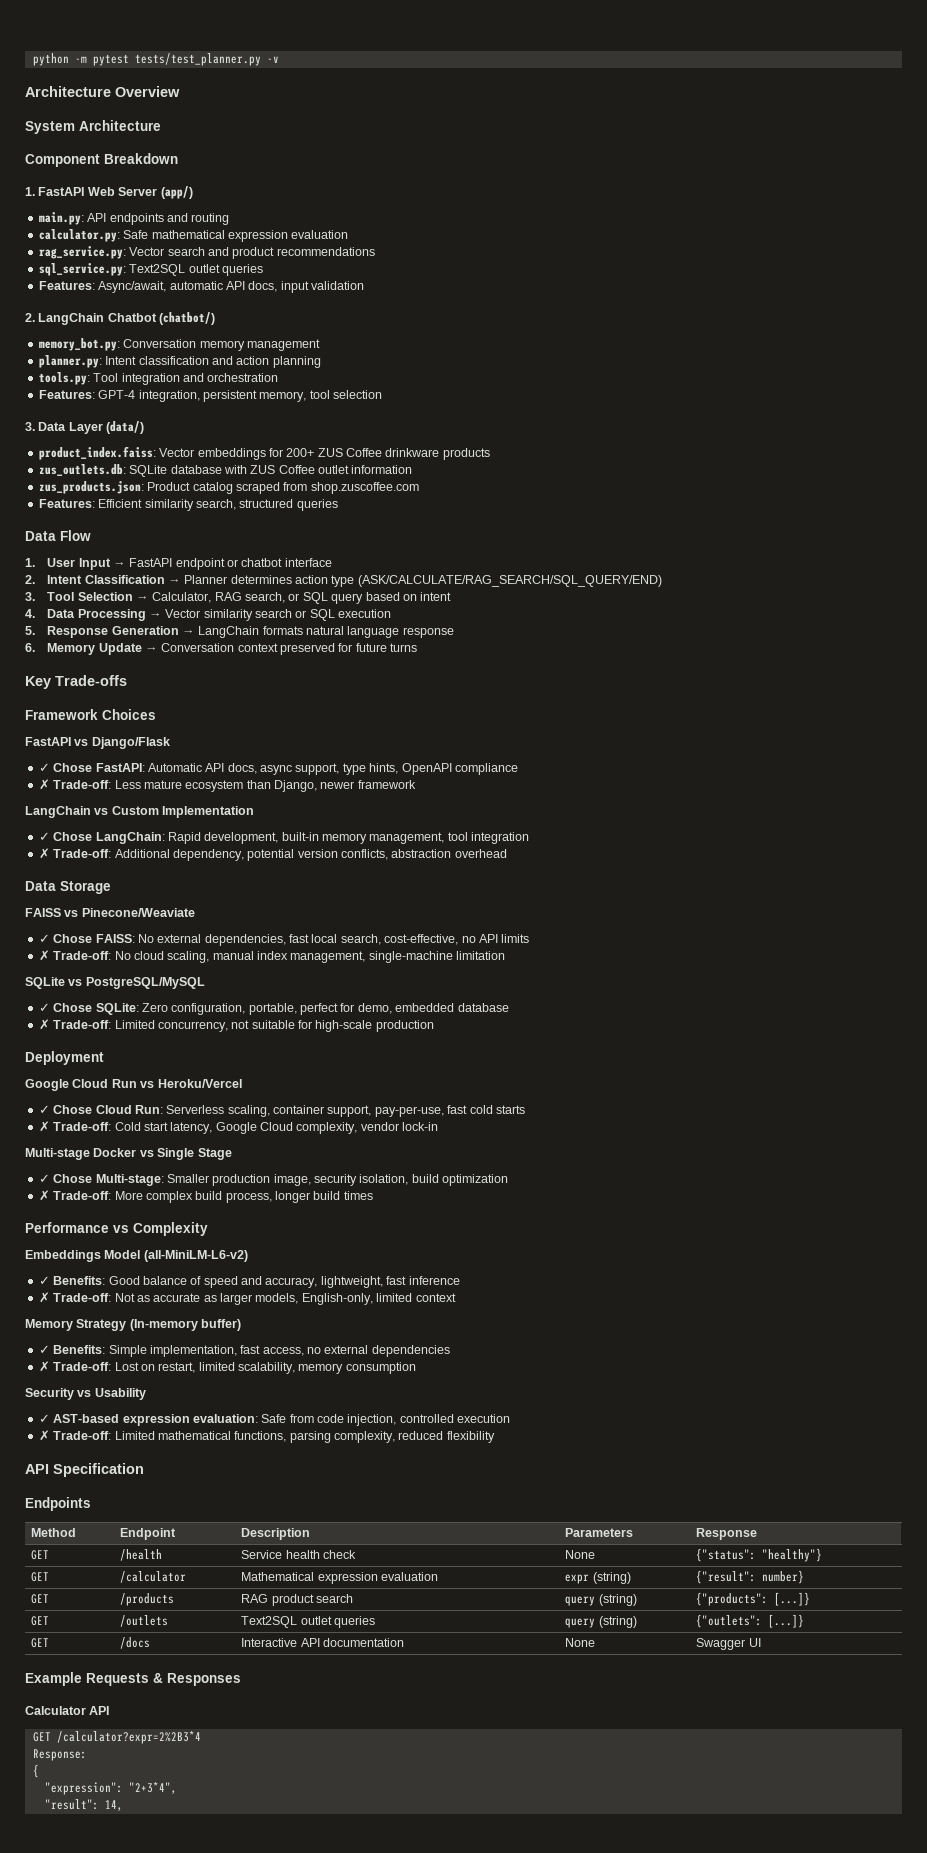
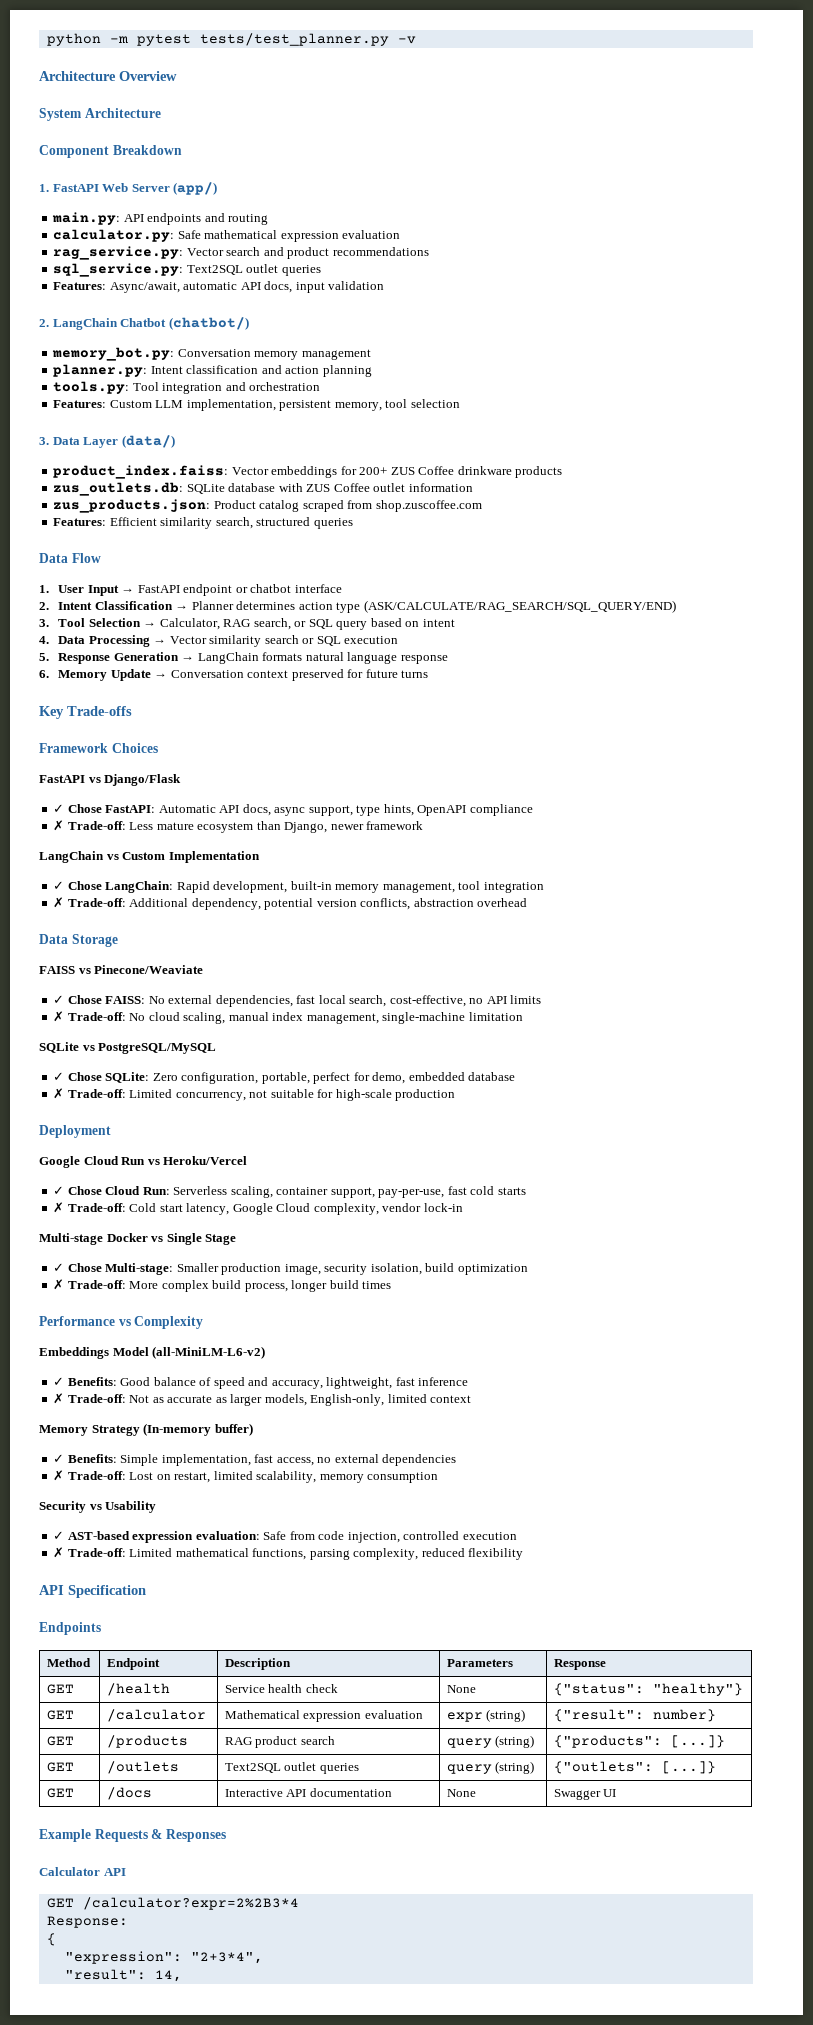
[98,390,200,402] GPT-4 integration, -> [109,399,276,411] Custom LLM implementation,

